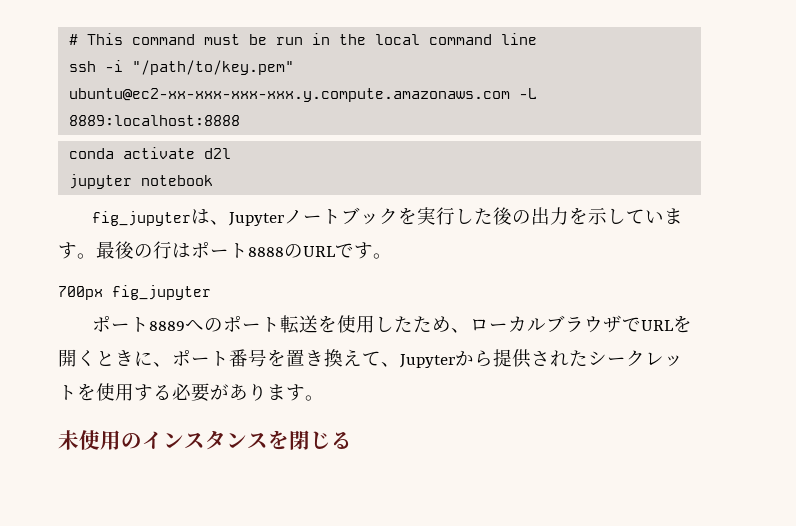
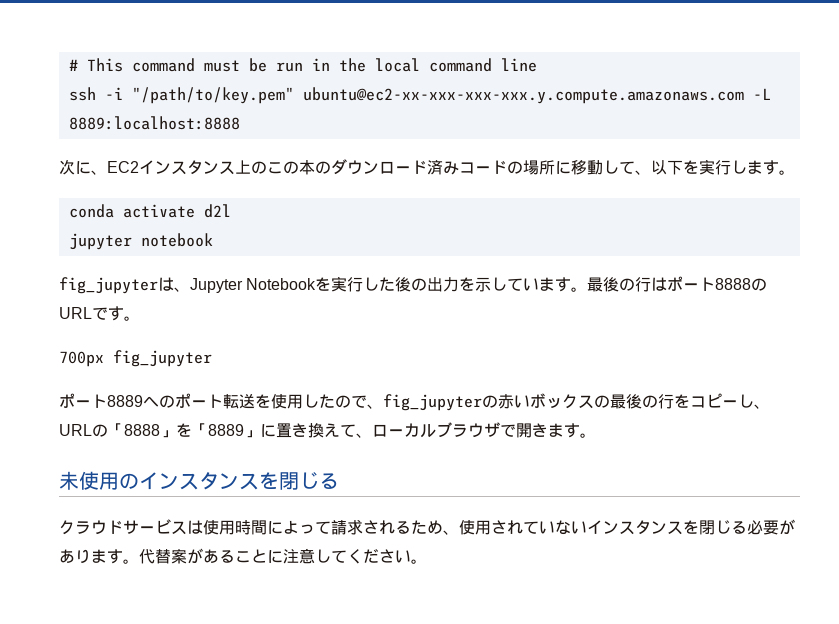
(241, 120) none -> [59,159,795,175] // 次に、EC2インスタンス上のこの本のダウンロード済みコードの場所に移動して、以下を実行します。
[284,207,399,225] ノートブック -> [246,278,317,290] Notebook
[413,316,452,333] ため -> [335,393,770,411] [59,423,356,438] ので、fig_jupyterの赤いボックスの最後の行をコピーし、URLの「8888」を「8889」に置き換えて
[641,315,693,333] [58,349,683,368] [58,383,267,402] URLを開くときに、ポート番号を置き換えて、Jupyterから提供されたシークレットを使用する必要があり -> [516,423,548,438] 開き
(352, 440) none -> [59,519,795,535] [59,548,427,564] // クラウドサービスは使用時間によって請求されるため、使用されていないインスタンスを閉じる必要があります。代替案があることに注意してください。

